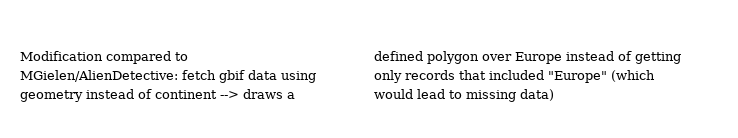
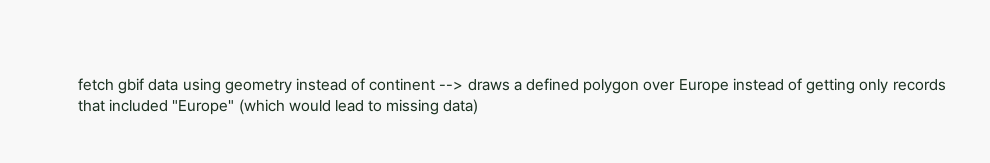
[20,51,188,64] [20,70,178,82] Modification compared to MGielen/AlienDetective: -> (78, 84) none

